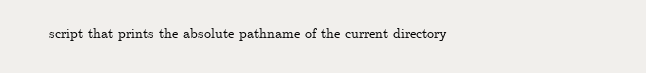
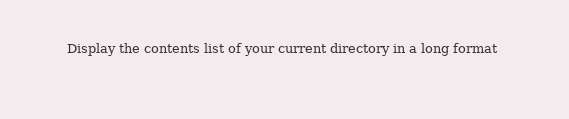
[49,28,447,41] script that prints the absolute pathname of the current directory -> [67,43,498,56] Display the contents list of your current directory in a long format

